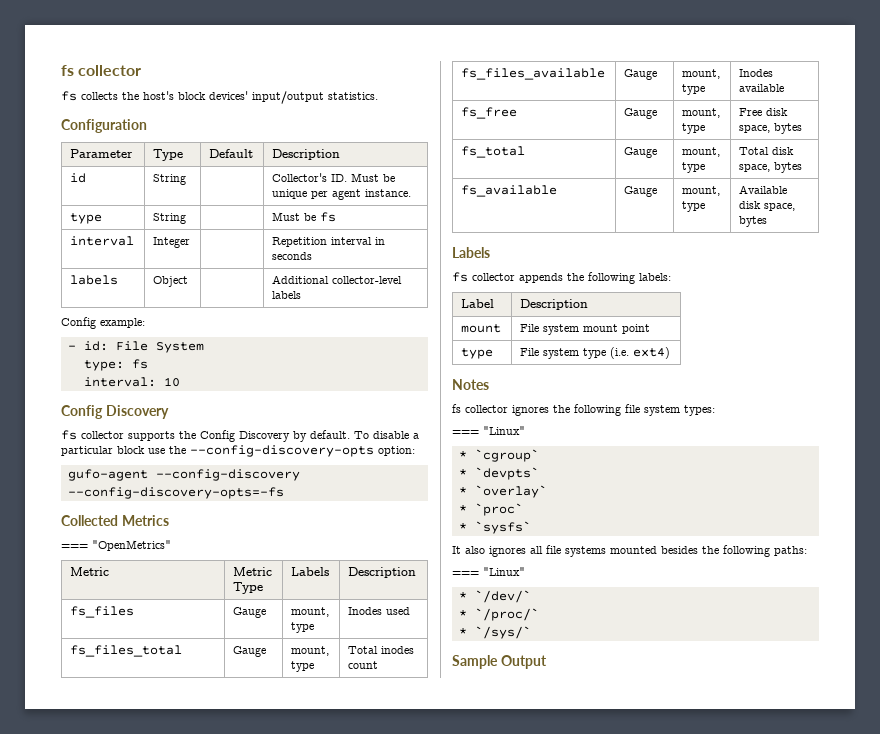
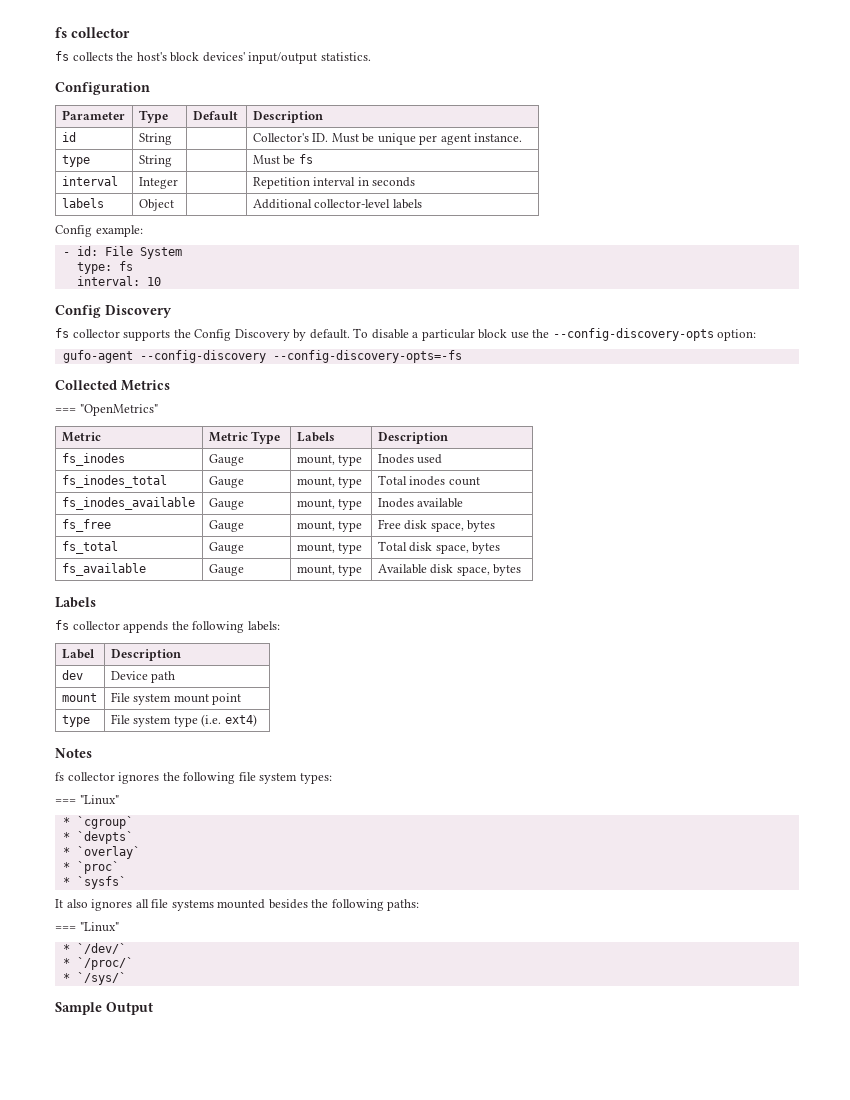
[70,606,135,618] fs_files -> [61,453,125,466] fs_inodes
[70,645,183,657] fs_files_total -> [61,475,167,488] fs_inodes_total
[461,68,606,80] fs_files_available -> [61,497,195,510] fs_inodes_available
(589, 304) none -> [61,670,83,680] [110,671,176,683] // dev | Device path

